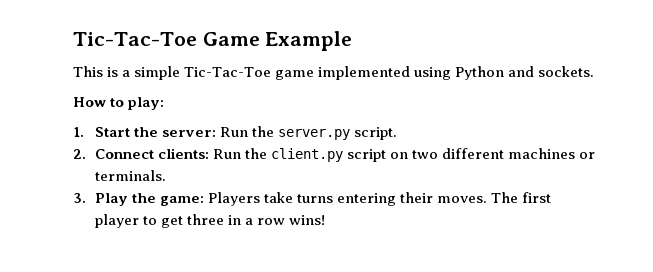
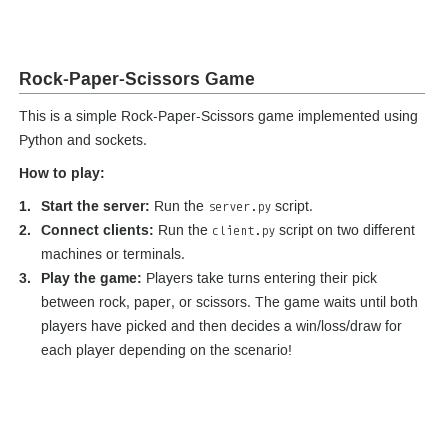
[73,32,197,46] Tic-Tac-Toe -> [19,72,200,89] Rock-Paper-Scissors
[265,31,353,51] Example -> (255, 78) none
[184,67,272,77] Tic-Tac-Toe -> [121,110,254,124] Rock-Paper-Scissors
[437,192,552,203] [94,214,326,228] moves. The first player to get three in a row wins! -> [352,272,379,286] [41,296,419,310] [41,320,403,334] [41,344,293,358] pick between rock, paper, or scissors. The game waits until both players have picked and then decides a win/loss/draw for each player depending on the scenario!

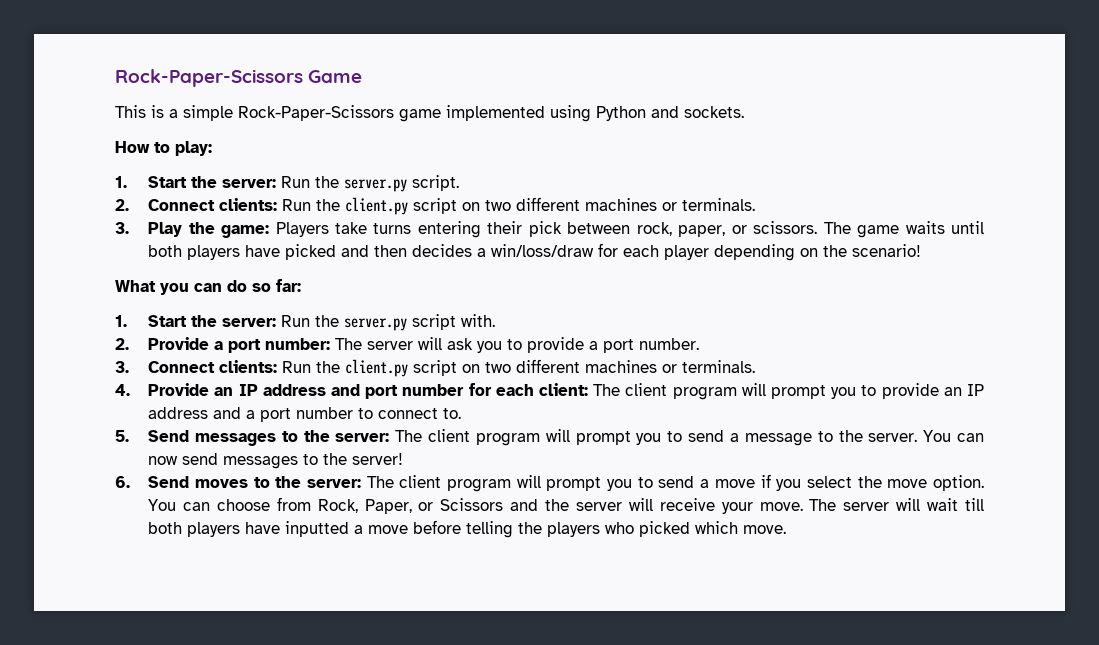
(293, 349) none -> [115,279,301,295] [115,314,496,331] [115,337,700,353] [115,359,756,377] [115,383,985,400] [148,407,462,422] [115,429,985,446] [148,453,404,469] [115,474,984,492] [148,497,984,514] [148,520,787,538] // What you can do so far: // 1. Start the server: Run the server.py script with. // 2. Provide a port number: The server will ask you to provide a port number. // 3. Connect clients: Run the client.py script on two different machines or terminals. // 4. Provide an IP address and port number for each client: The client program will prompt you to provide an IP address and a port number to connect to. // 5. Send messages to the server: The client program will prompt you to send a message to the server. You can now send messages to the server! // 6. Send moves to the server: The client program will prompt you to send a move if you select the move option. You can choose from Rock, Paper, or Scissors and the server will receive your move. The server will wait till both players have inputted a move before telling the players who picked which move.

